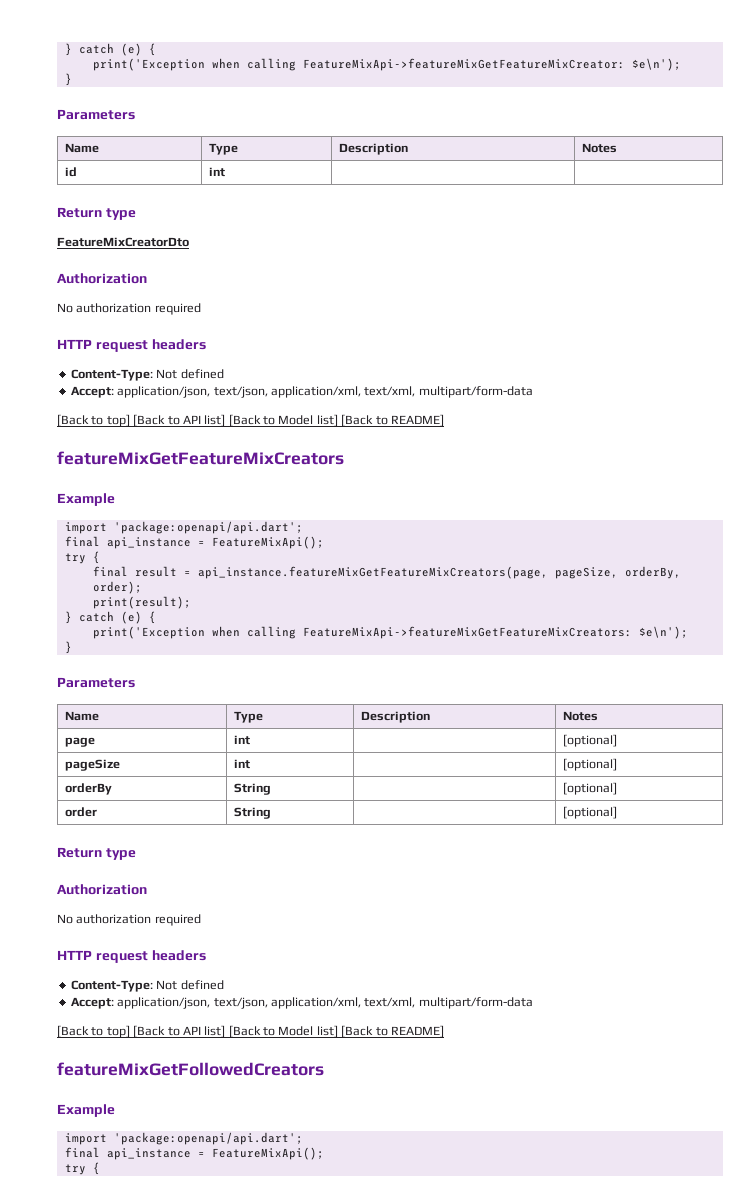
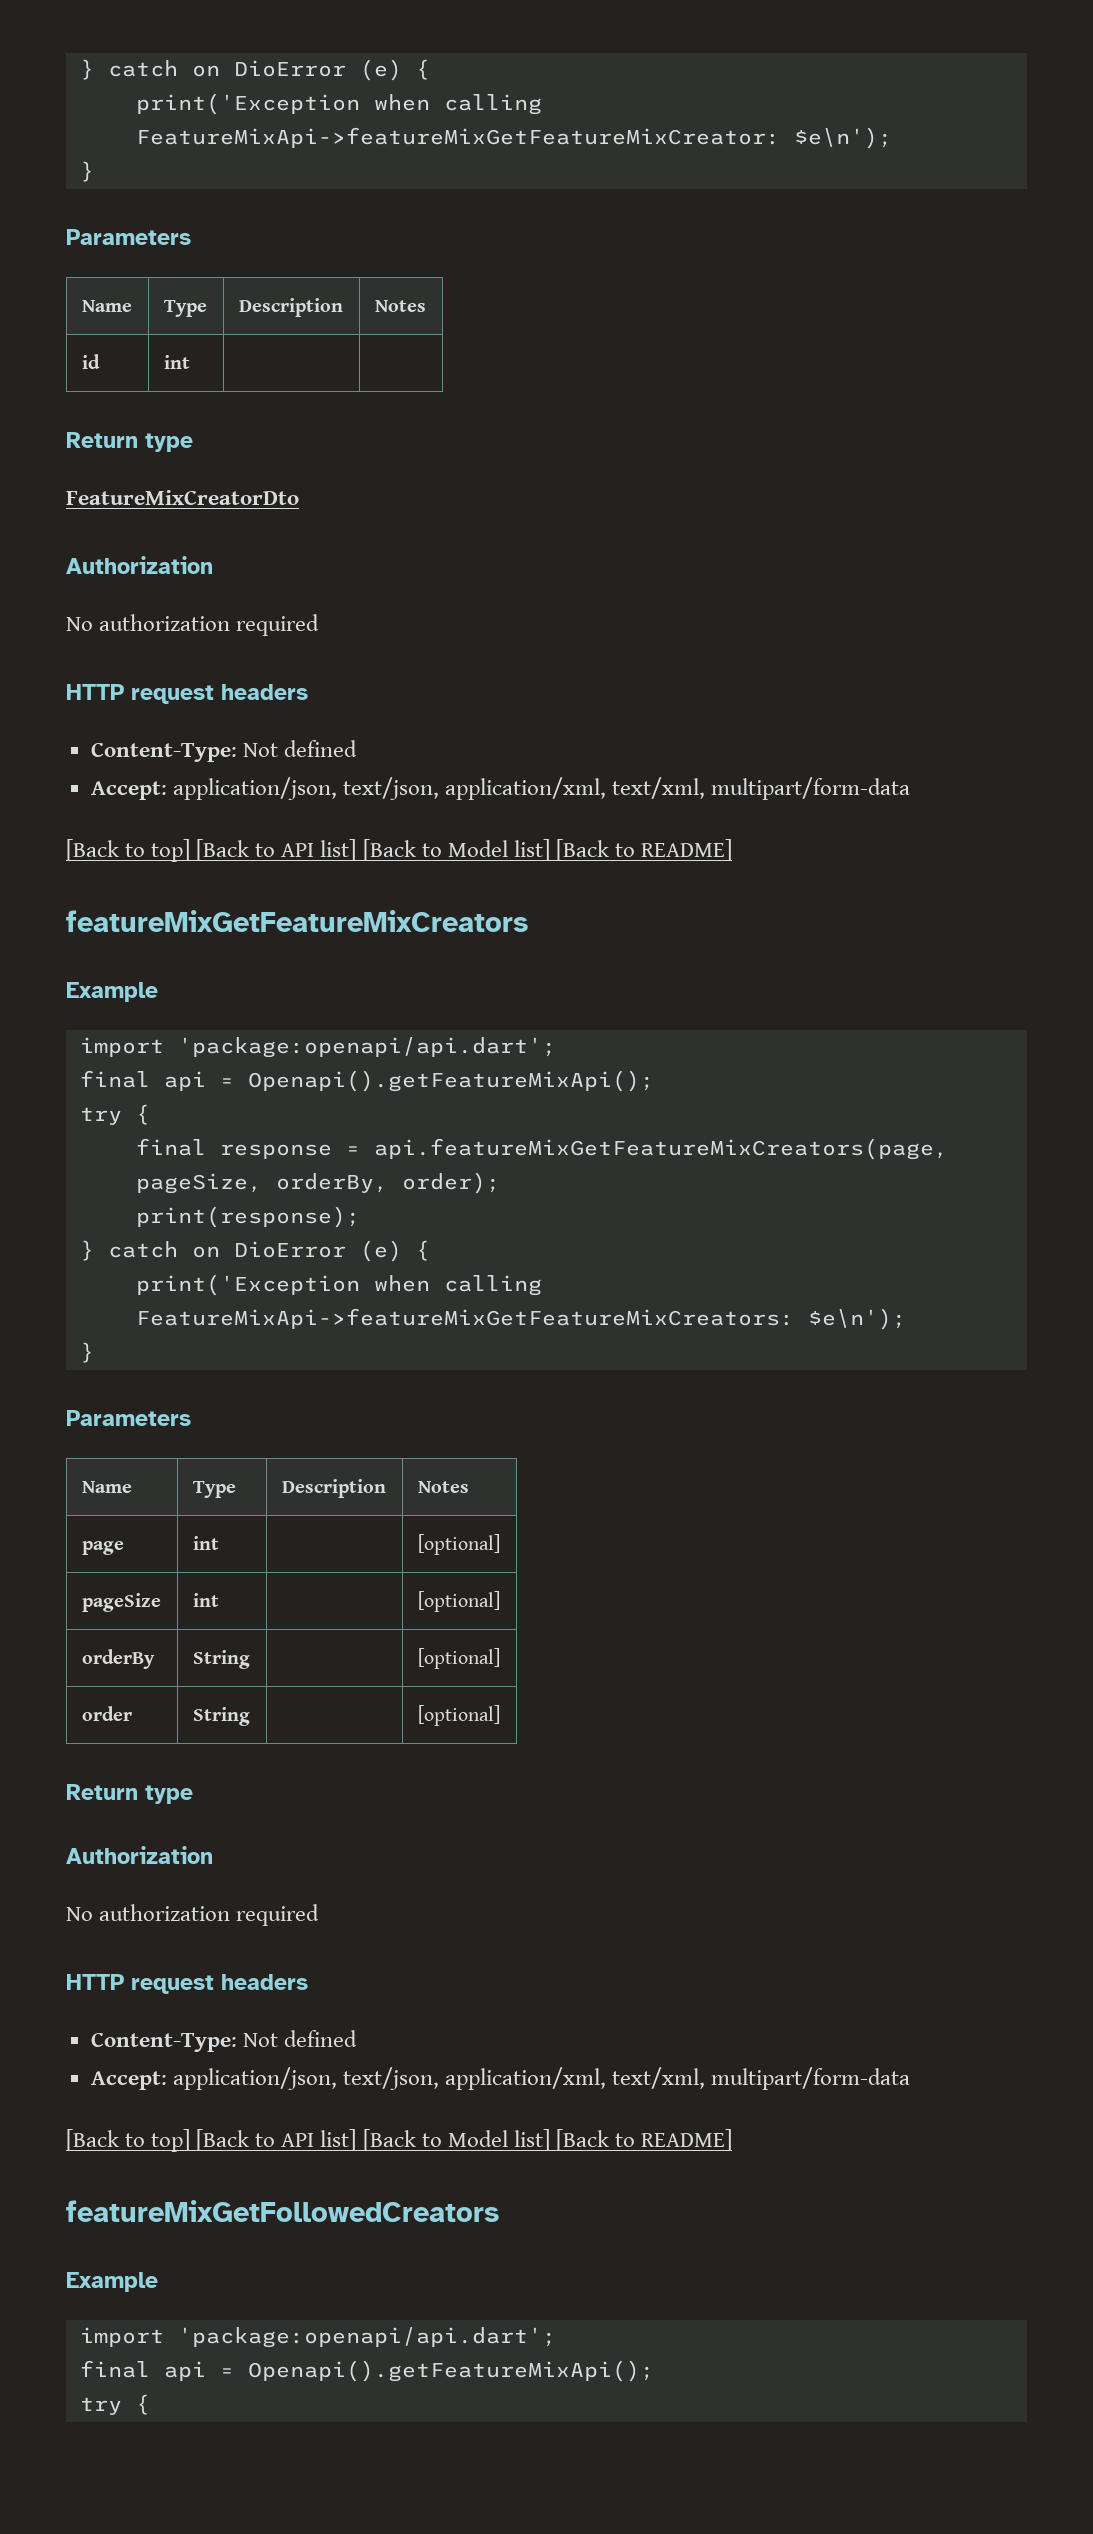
[64,43,114,56] } catch -> [79,59,346,80] } catch on DioError
[106,536,324,549] api_instance = FeatureMixApi(); -> [163,1070,654,1092] api = Openapi().getFeatureMixApi();
[134,566,548,579] result = api_instance.featureMixGetFeatureMixCreators(page, -> [219,1138,948,1160] response = api.featureMixGetFeatureMixCreators(page,
[92,596,191,609] [64,611,114,624] print(result); // } catch -> [135,1206,360,1228] [79,1240,346,1261] print(response); // } catch on DioError
[106,1147,324,1160] api_instance = FeatureMixApi(); -> [163,2360,654,2382] api = Openapi().getFeatureMixApi();

